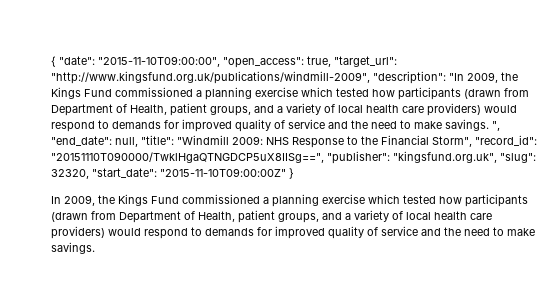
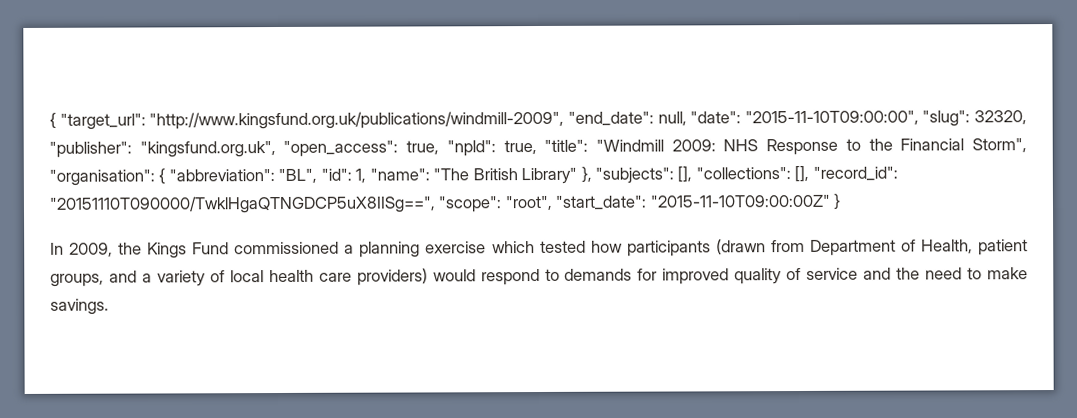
[51,56,397,68] [51,71,518,84] [51,87,529,100] [51,103,517,116] [51,119,500,132] [51,136,138,147] { "date": "2015-11-10T09:00:00", "open_access": true, "target_url": "http://www.kingsfund.org.uk/publications/windmill-2009", "description": "In 2009, the Kings Fund commissioned a planning exercise which tested how participants (drawn from Department of Health, patient groups, and a variety of local health care providers) would respond to demands for improved quality of service and the need to make savings. ", "end_date": null, -> [49,110,1027,130] [49,140,537,158] { "target_url": "http://www.kingsfund.org.uk/publications/windmill-2009", "end_date": null, "date": "2015-11-10T09:00:00", "slug": 32320, "publisher": "kingsfund.org.uk", "open_access": true, "npld": true,
[475,135,537,146] [51,151,536,164] [51,169,89,179] "record_id": "20151110T090000/TwklHgaQTNGDCP5uX8IISg==", "publisher": "kingsfund.org.uk", "slug": 32320, -> [49,165,898,186] [49,195,553,214] "organisation": { "abbreviation": "BL", "id": 1, "name": "The British Library" }, "subjects": [], "collections": [], "record_id": "20151110T090000/TwklHgaQTNGDCP5uX8IISg==", "scope": "root",

